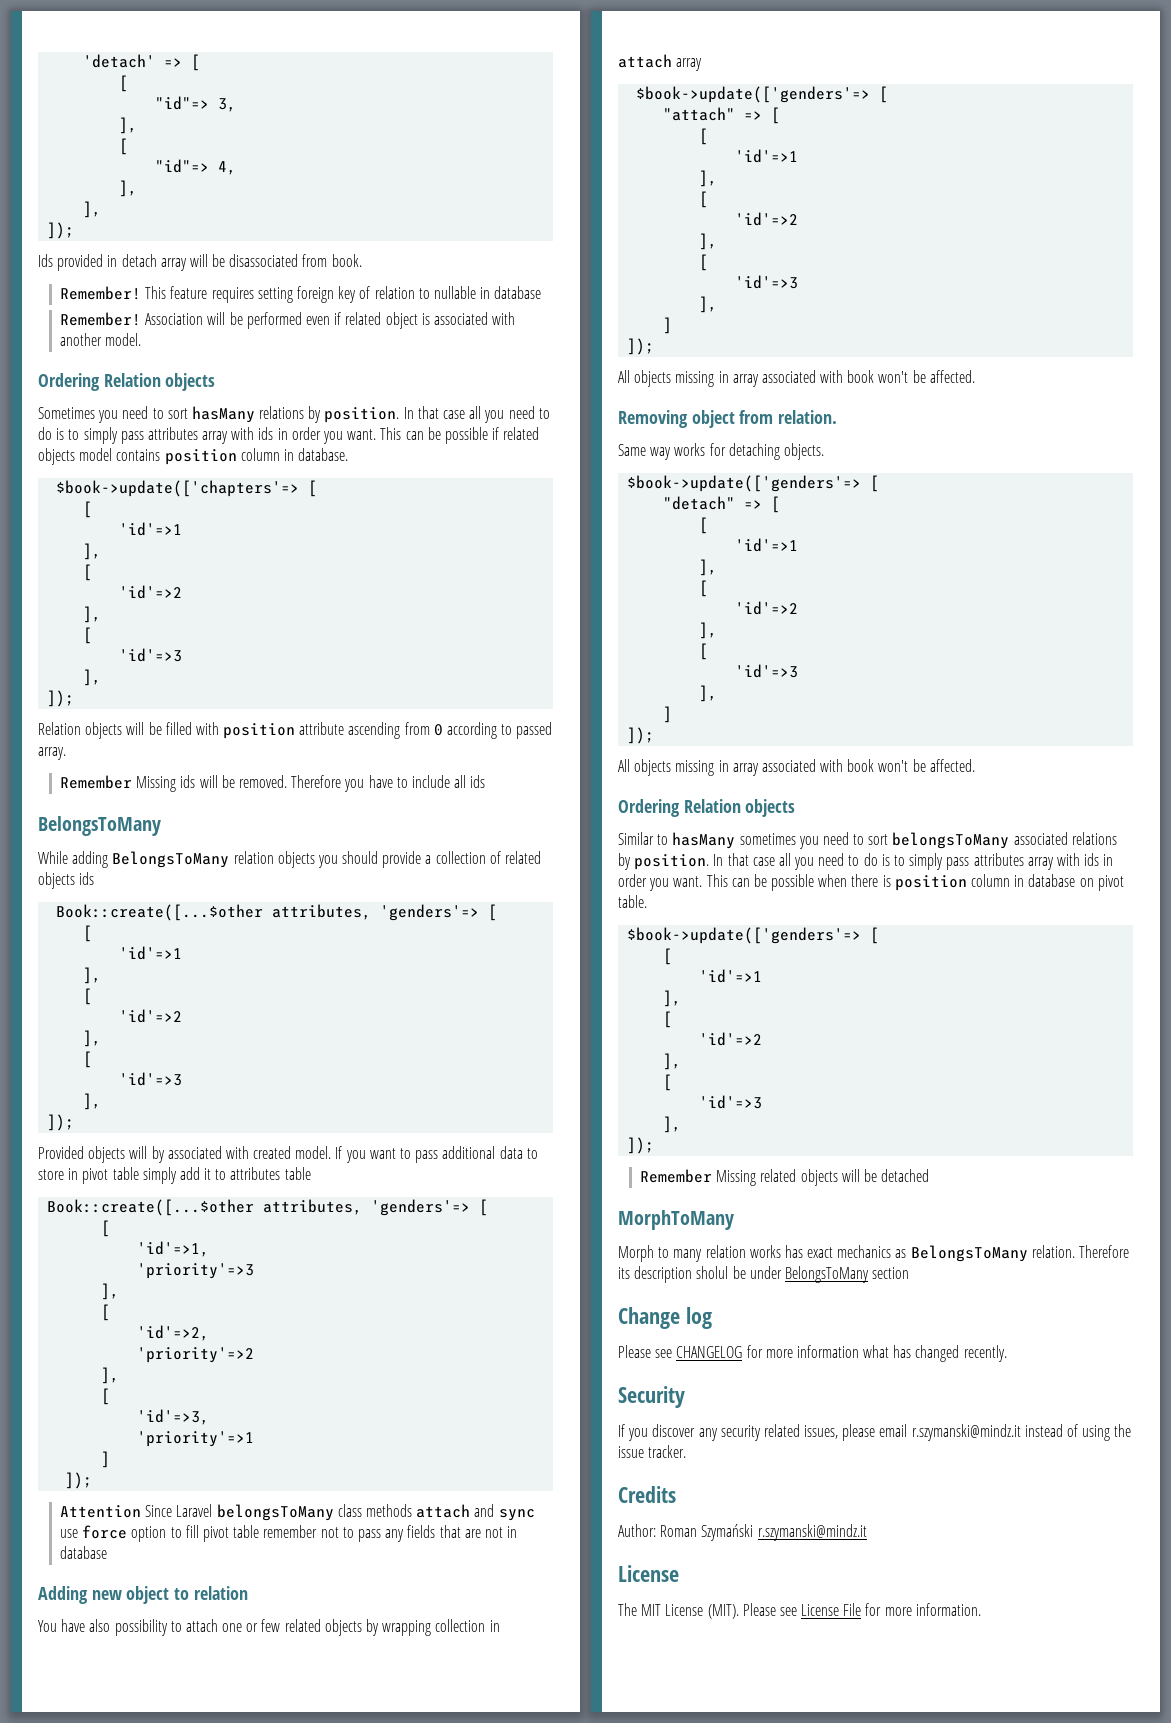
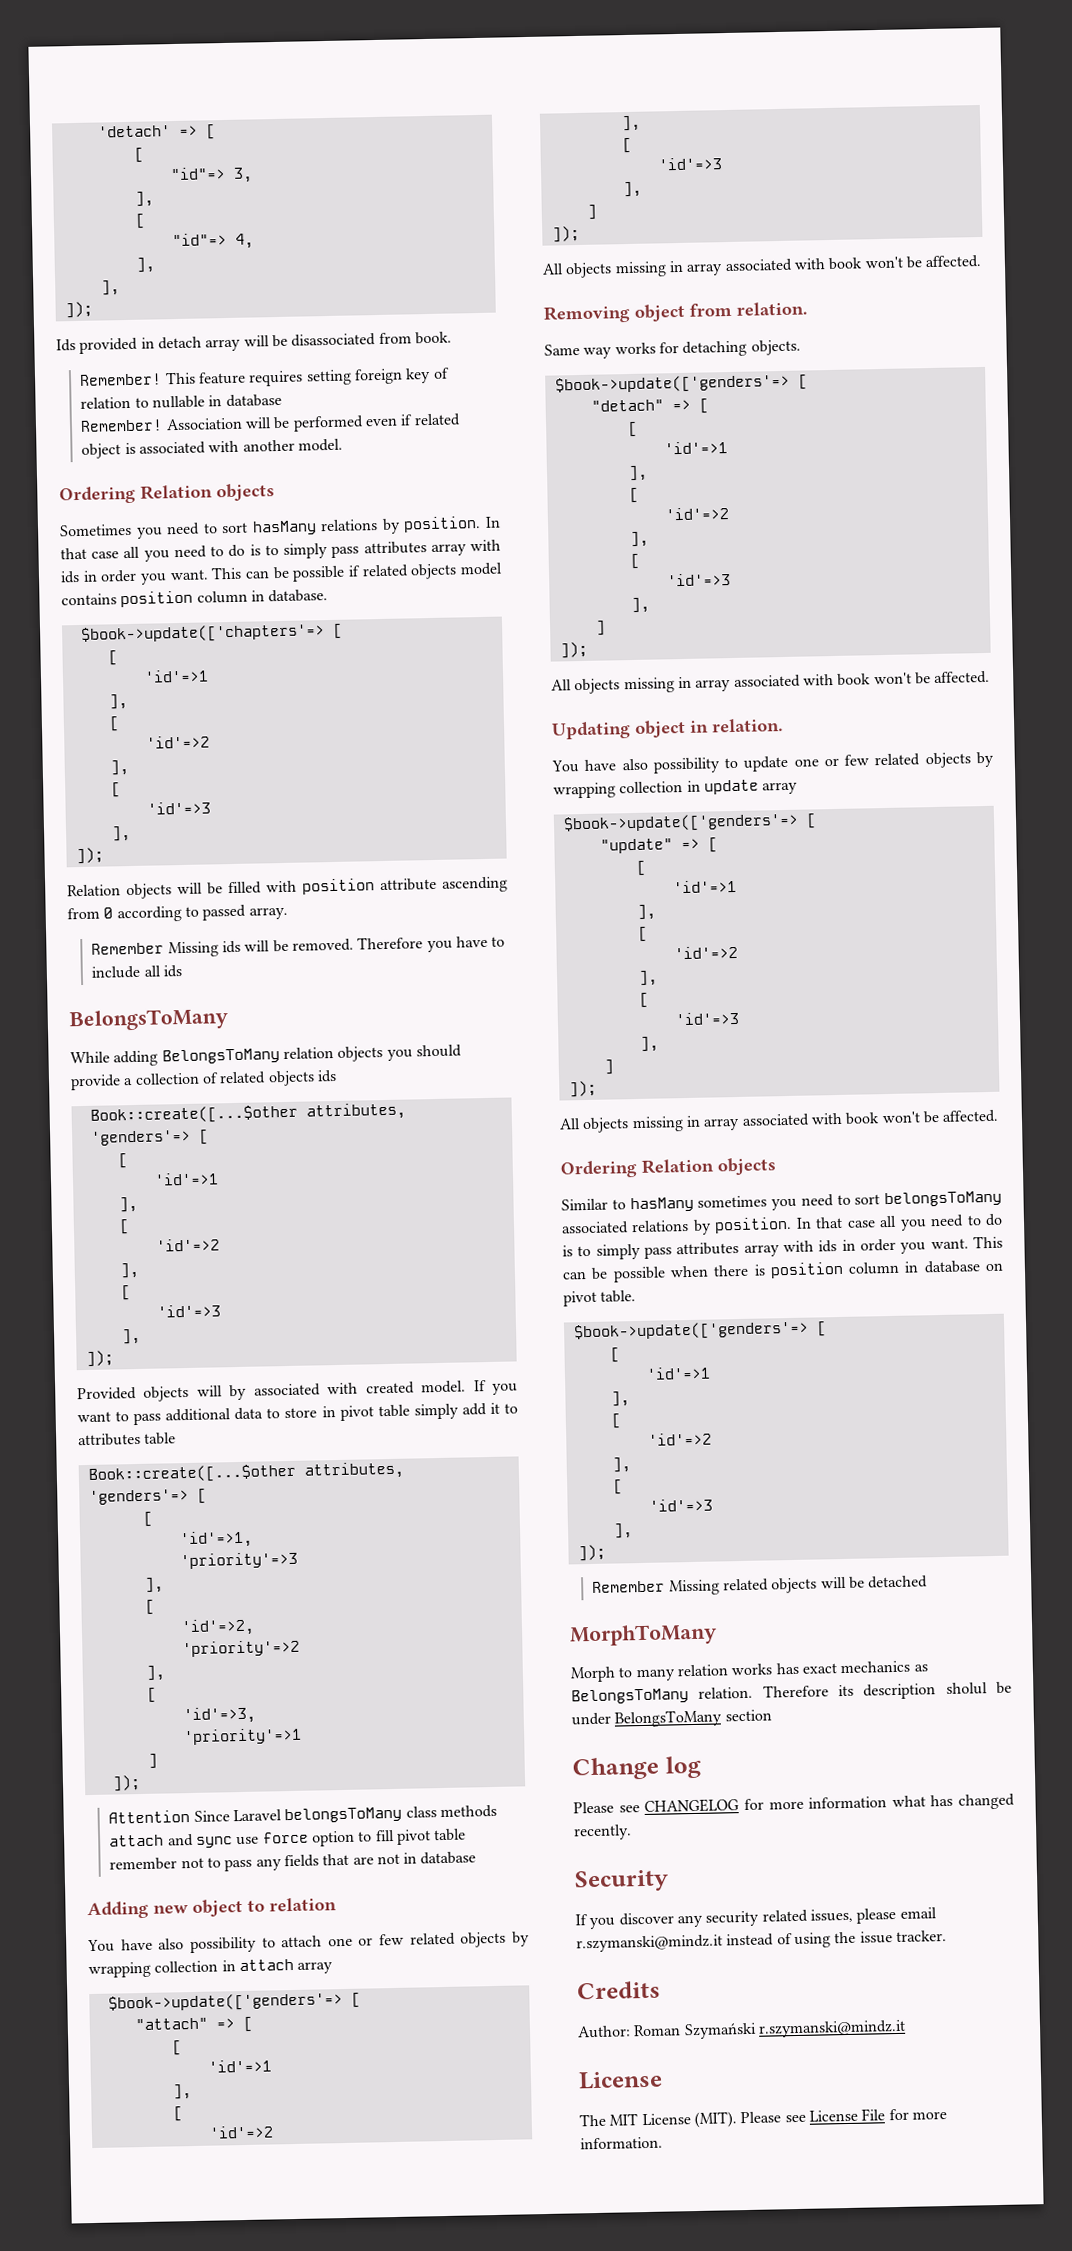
(975, 765) none -> [551,718,784,740] [551,751,994,774] [553,779,799,799] [562,812,817,834] [599,837,718,854] [635,860,647,876] [672,879,737,894] [636,904,656,920] [637,926,648,942] [673,945,738,960] [637,970,658,986] [638,992,649,1008] [674,1011,740,1026] [639,1036,659,1052] [603,1059,614,1075] [568,1080,597,1098] [559,1109,1000,1134] // Updating object in relation. // You have also possibility to update one or few related objects by wrapping collection in update array // $book->update(['genders'=> [ // "update" => [ // [ // 'id'=>1 // ], // [ // 'id'=>2 // ], // [ // 'id'=>3 // ], // ] // ]); // All objects missing in array associated with book won't be affected.

